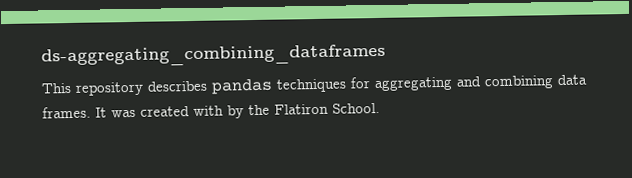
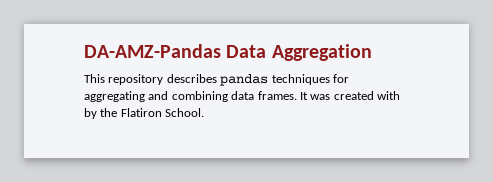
[41,43,386,68] ds-aggregating_combining_dataframes -> [84,44,372,61] DA-AMZ-Pandas Data Aggregation

